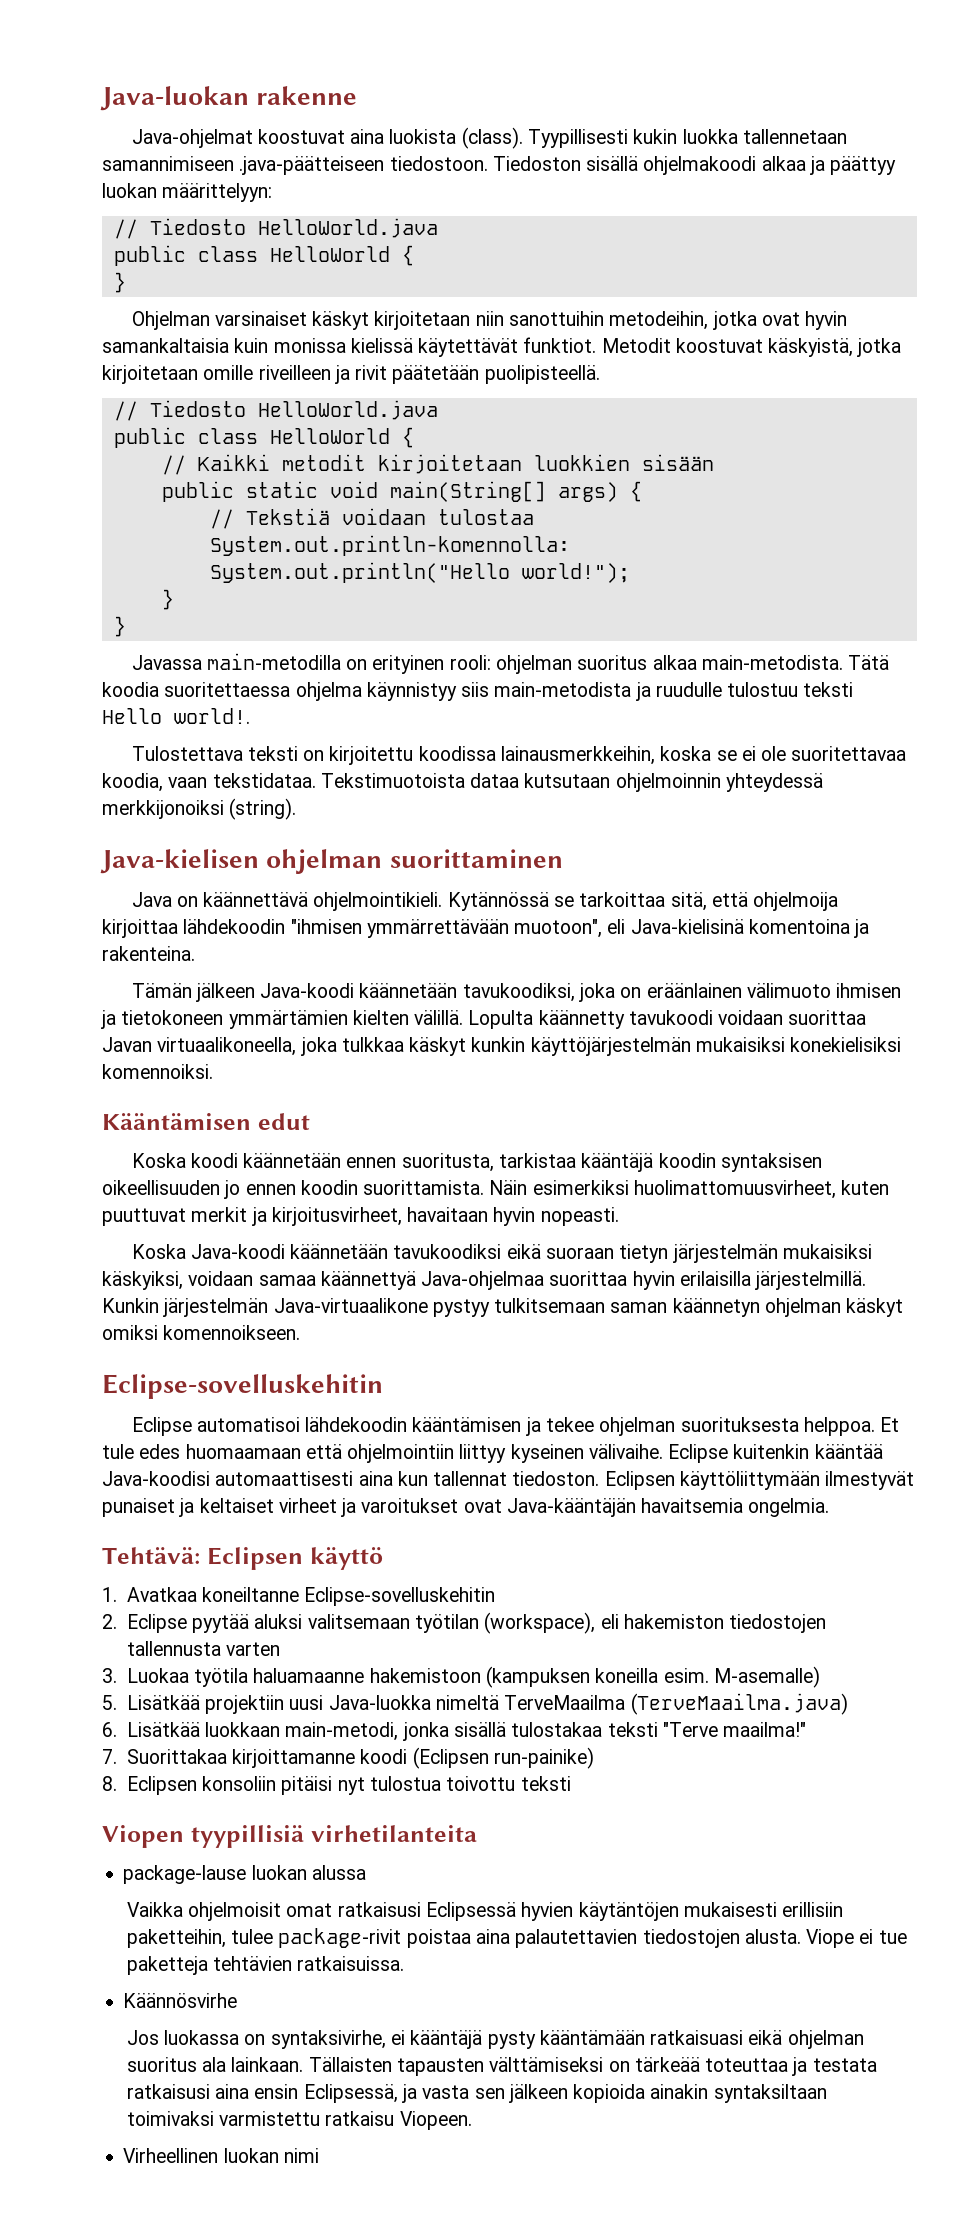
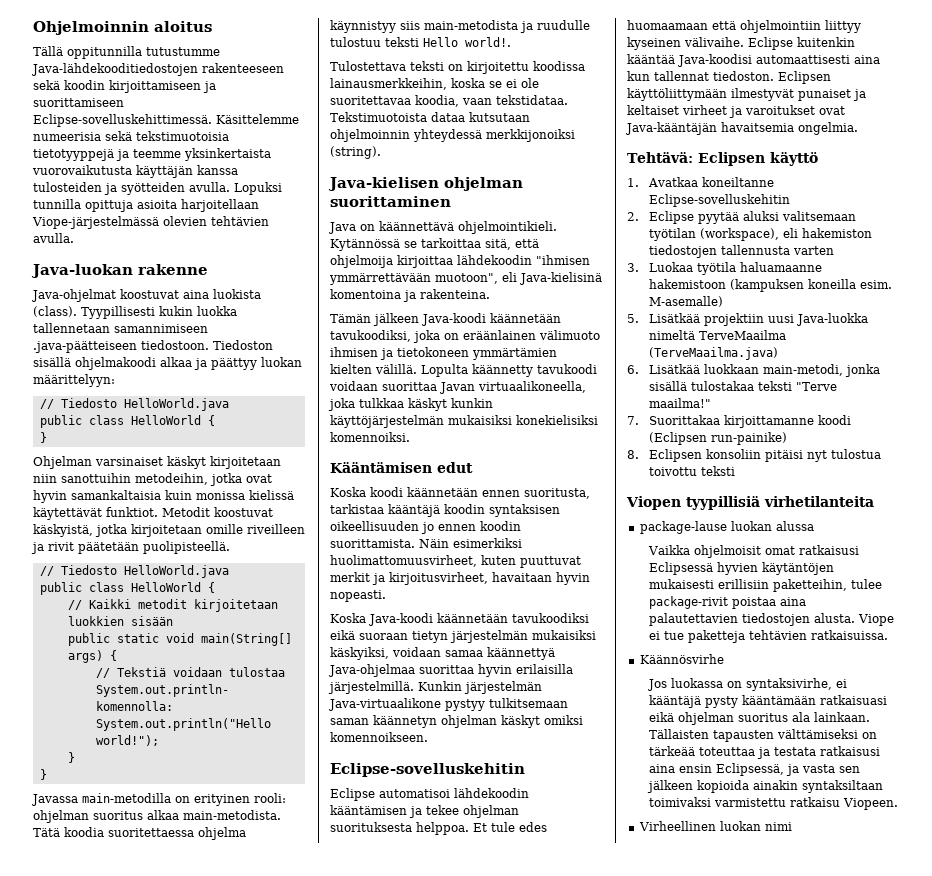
(100, 98) none -> [33,21,212,35] [33,46,220,59] [31,63,284,76] [33,80,216,93] [33,98,124,107] [33,114,299,127] [33,131,229,141] [33,148,271,161] [32,165,238,178] [33,182,282,195] [33,199,259,212] [32,216,269,229] [33,233,74,243] Ohjelmoinnin aloitus // Tällä oppitunnilla tutustumme Java-lähdekooditiedostojen rakenteeseen sekä koodin kirjoittamiseen ja suorittamiseen Eclipse-sovelluskehittimessä. Käsittelemme numeerisia sekä tekstimuotoisia tietotyyppejä ja teemme yksinkertaista vuorovaikutusta käyttäjän kanssa tulosteiden ja syötteiden avulla. Lopuksi tunnilla opittuja asioita harjoitellaan Viope-järjestelmässä olevien tehtävien avulla. //

